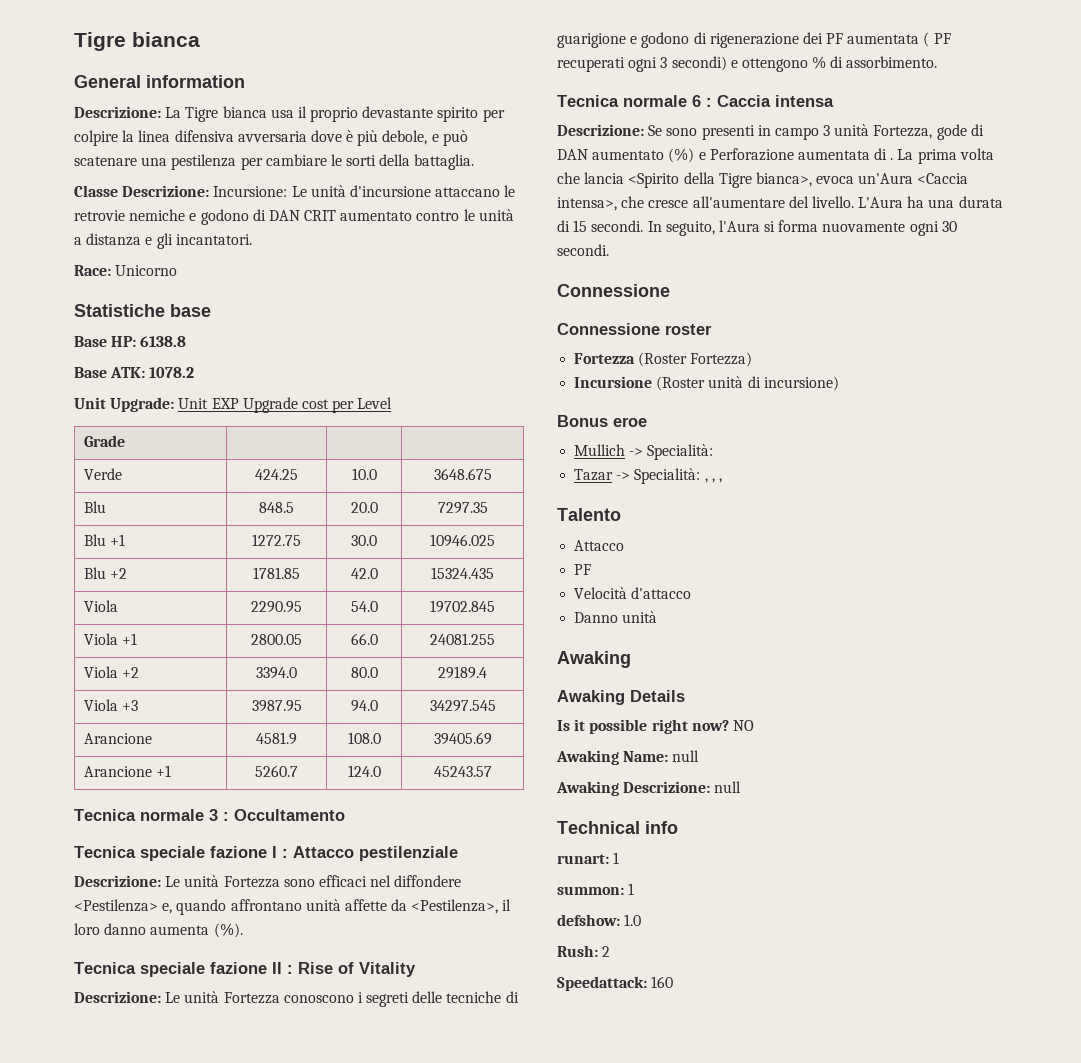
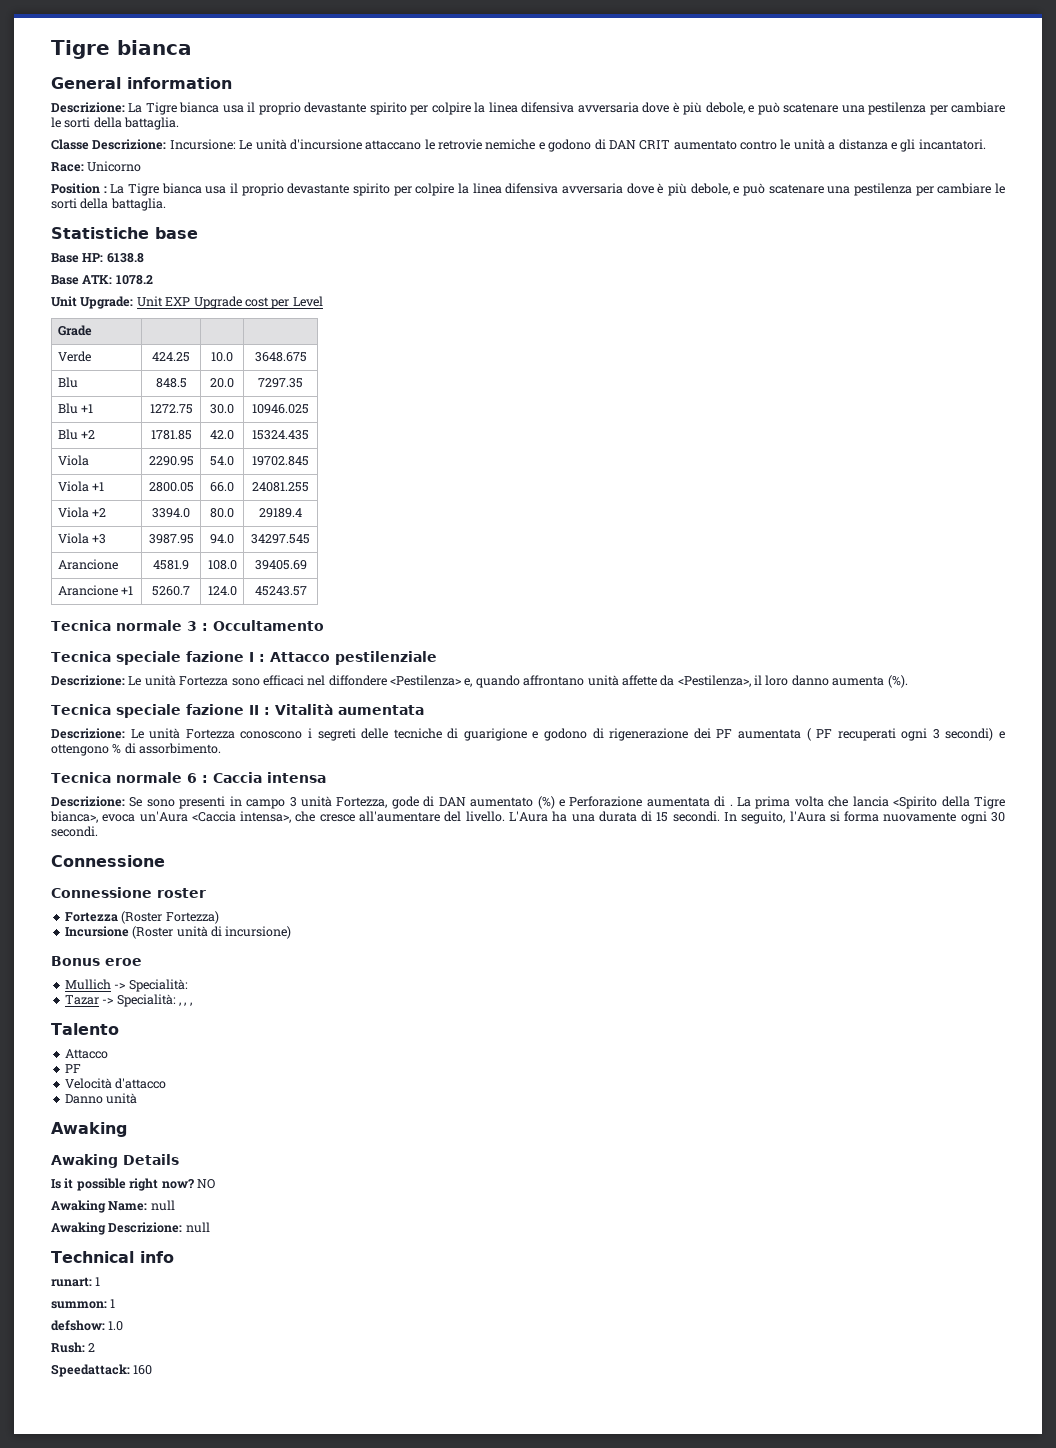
(178, 270) none -> [51,183,1005,196] [51,198,166,211] // Position : La Tigre bianca usa il proprio devastante spirito per colpire la linea difensiva avversaria dove è più debole, e può scatenare una pestilenza per cambiare le sorti della battaglia.
[298,962,416,977] Rise of Vitality -> [274,704,424,715] Vitalità aumentata

